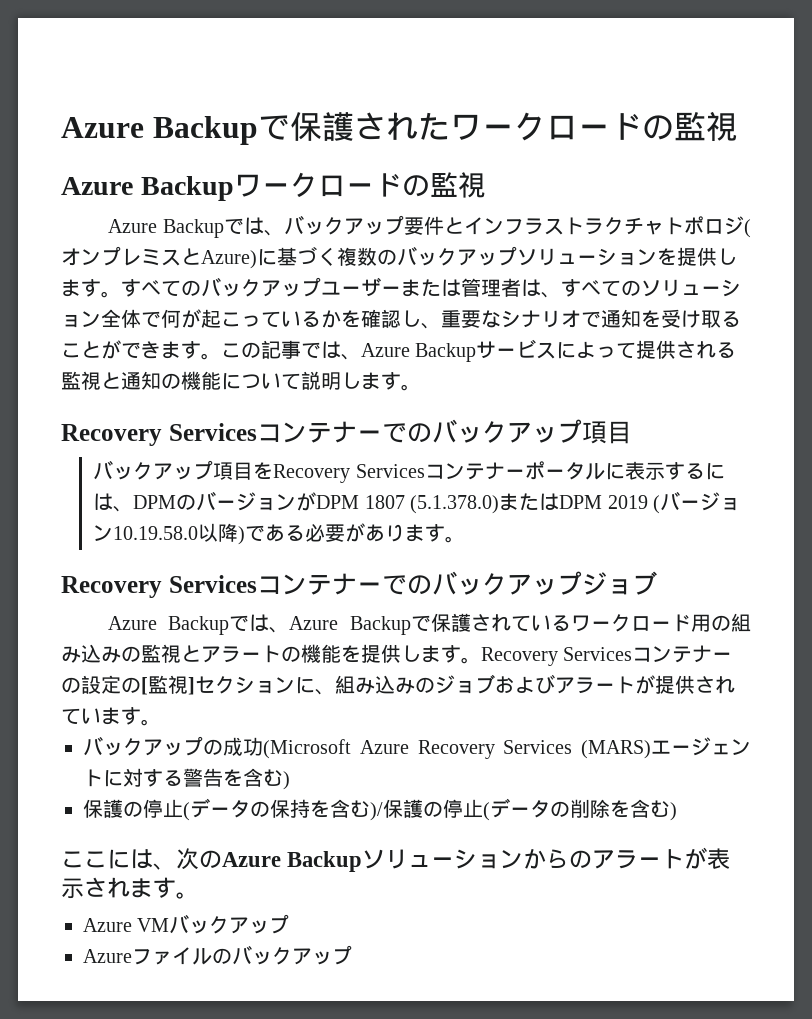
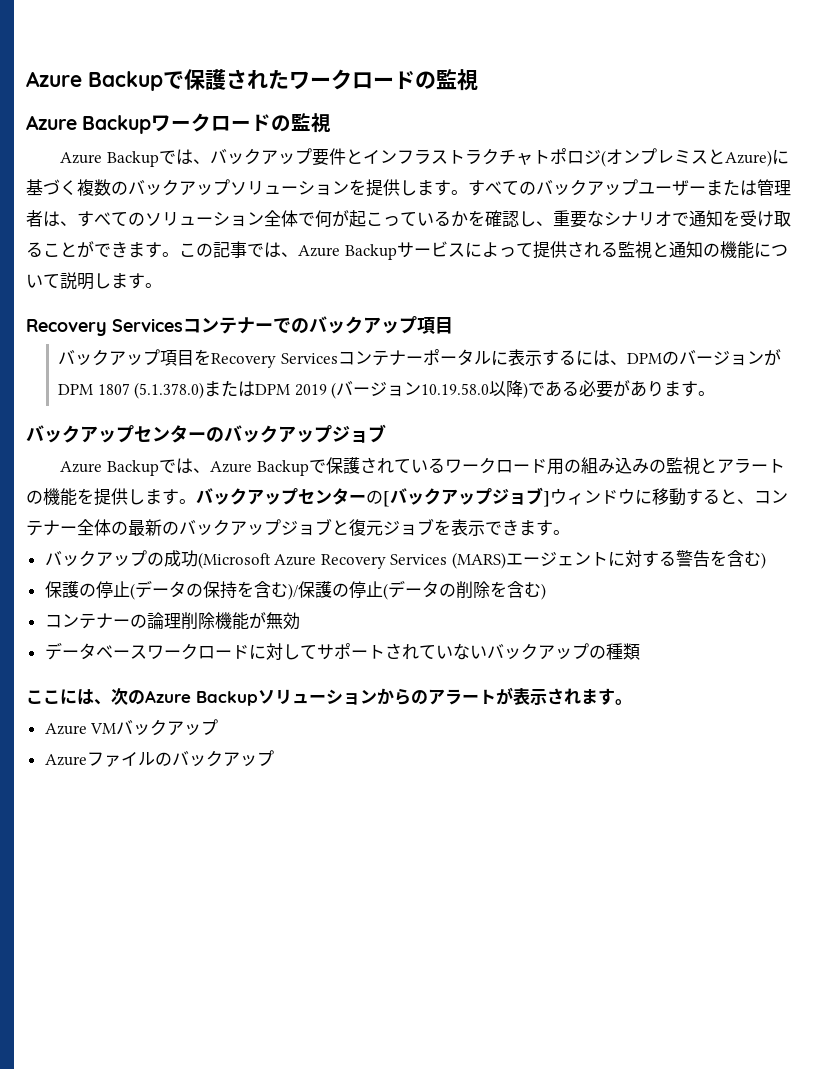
[61,573,407,598] Recovery Servicesコンテナーで -> [26,425,206,443] バックアップセンター
[481,645,733,666] [61,674,735,695] [61,708,101,725] Recovery Servicesコンテナーの設定の[監視]セクションに、組み込みのジョブおよびアラートが提供されてい -> [196,487,788,507] [26,518,519,536] バックアップセンターの[バックアップジョブ]ウィンドウに移動すると、コンテナー全体の最新のバックアップジョブと復元ジョブを表示でき
(677, 811) none -> [44,612,300,630] [44,642,640,660] // コンテナーの論理削除機能が無効 // データベースワークロードに対してサポートされていないバックアップの種類

